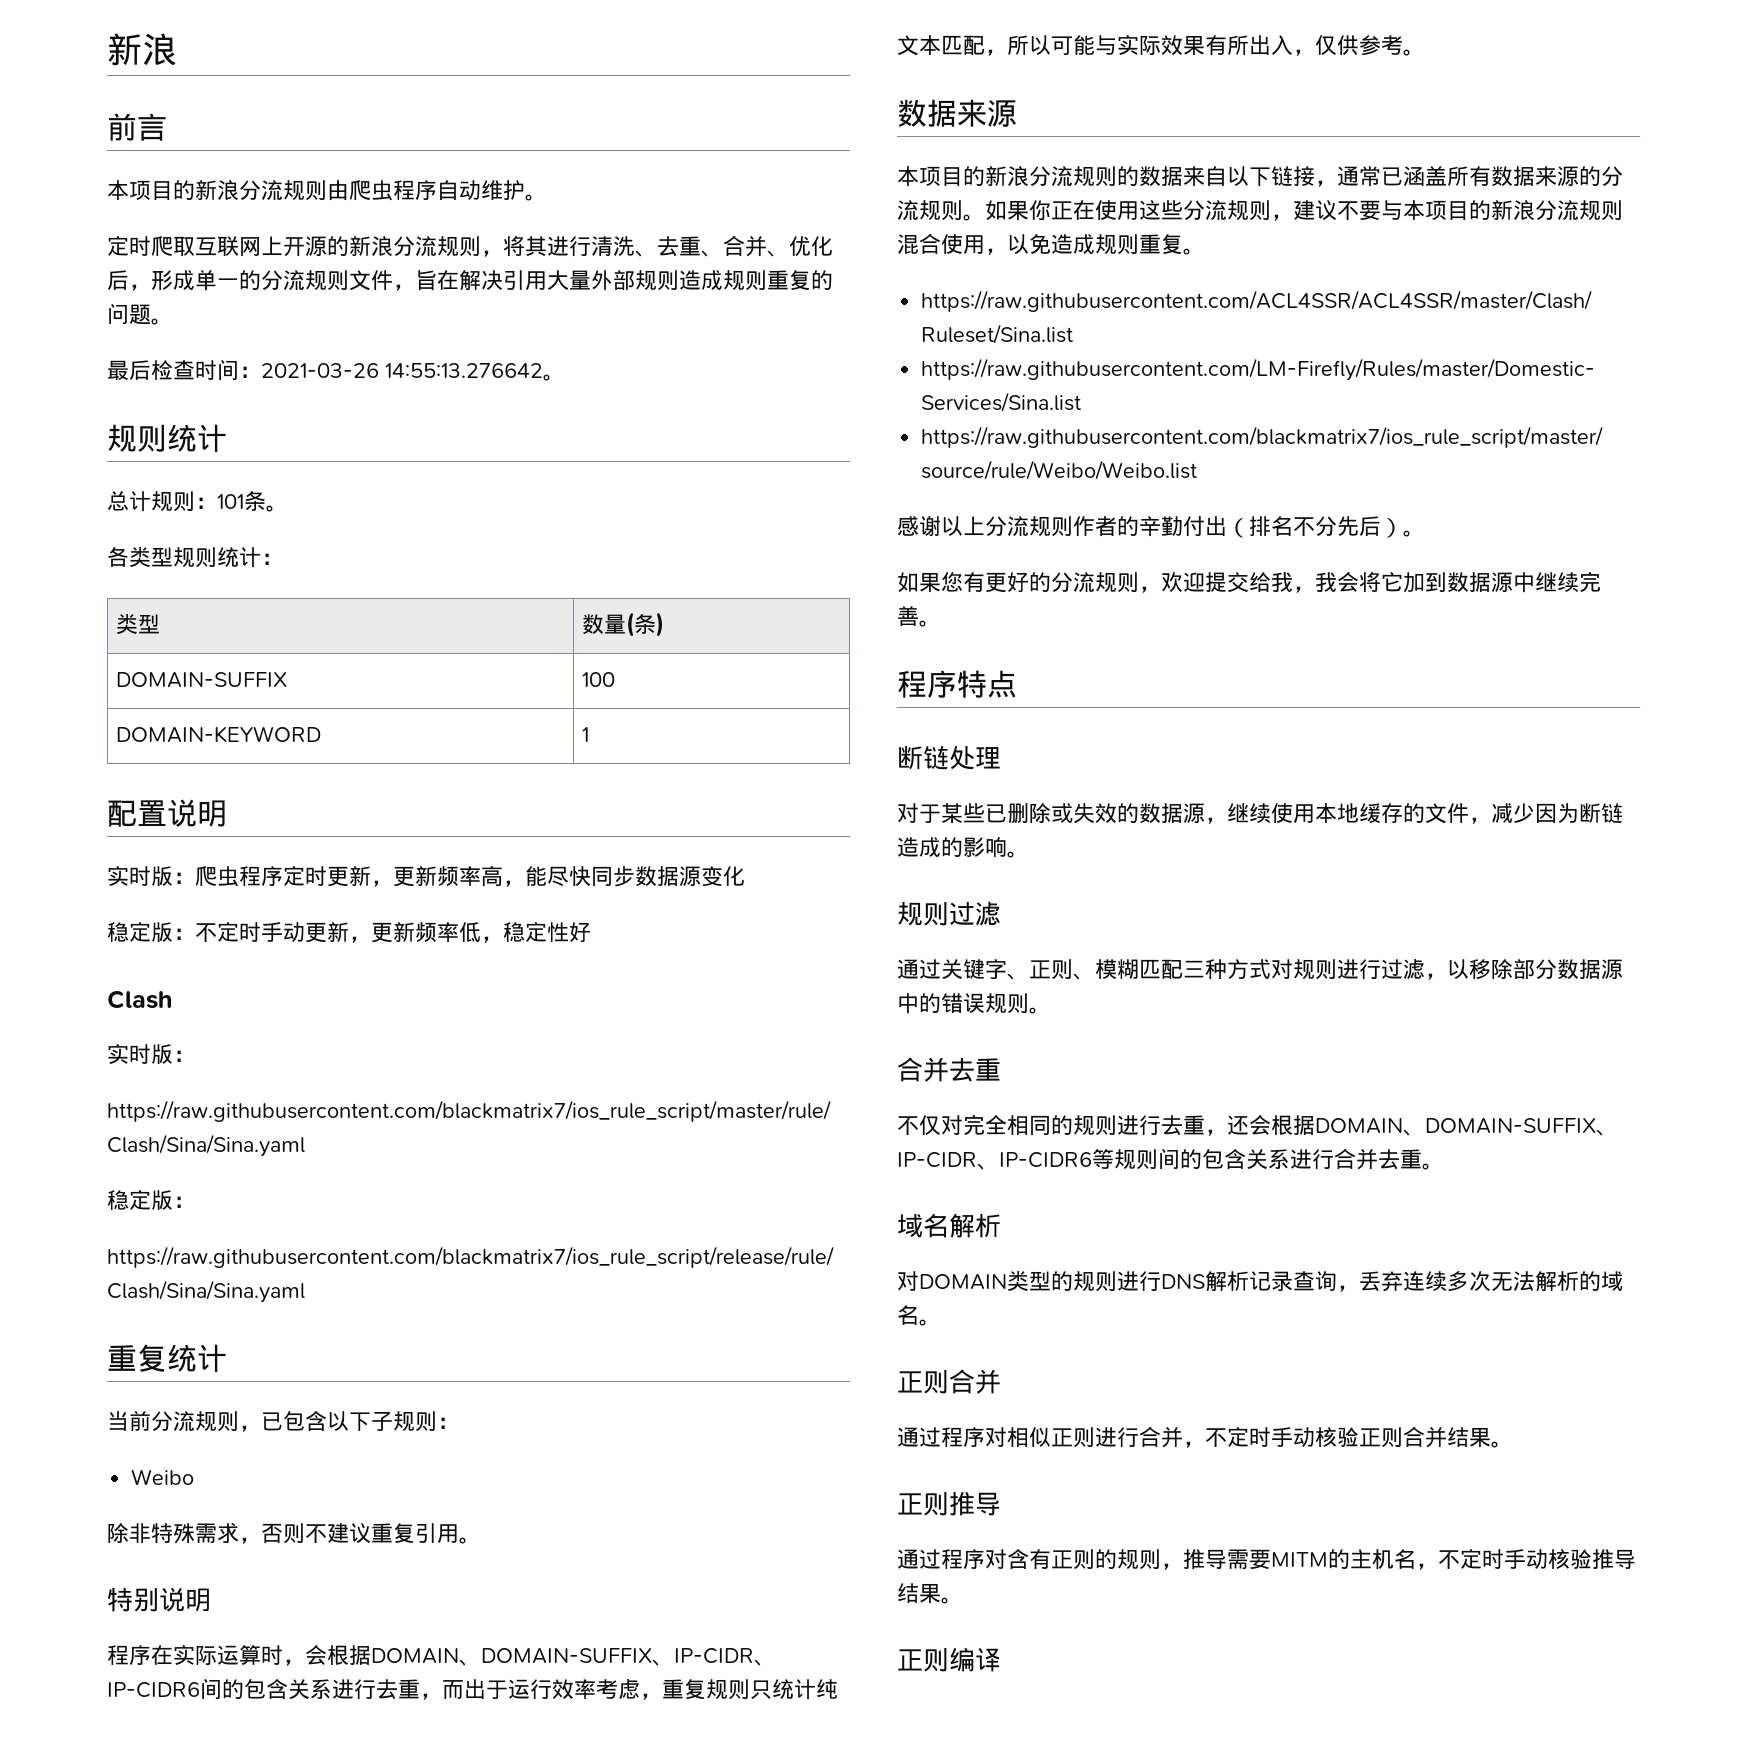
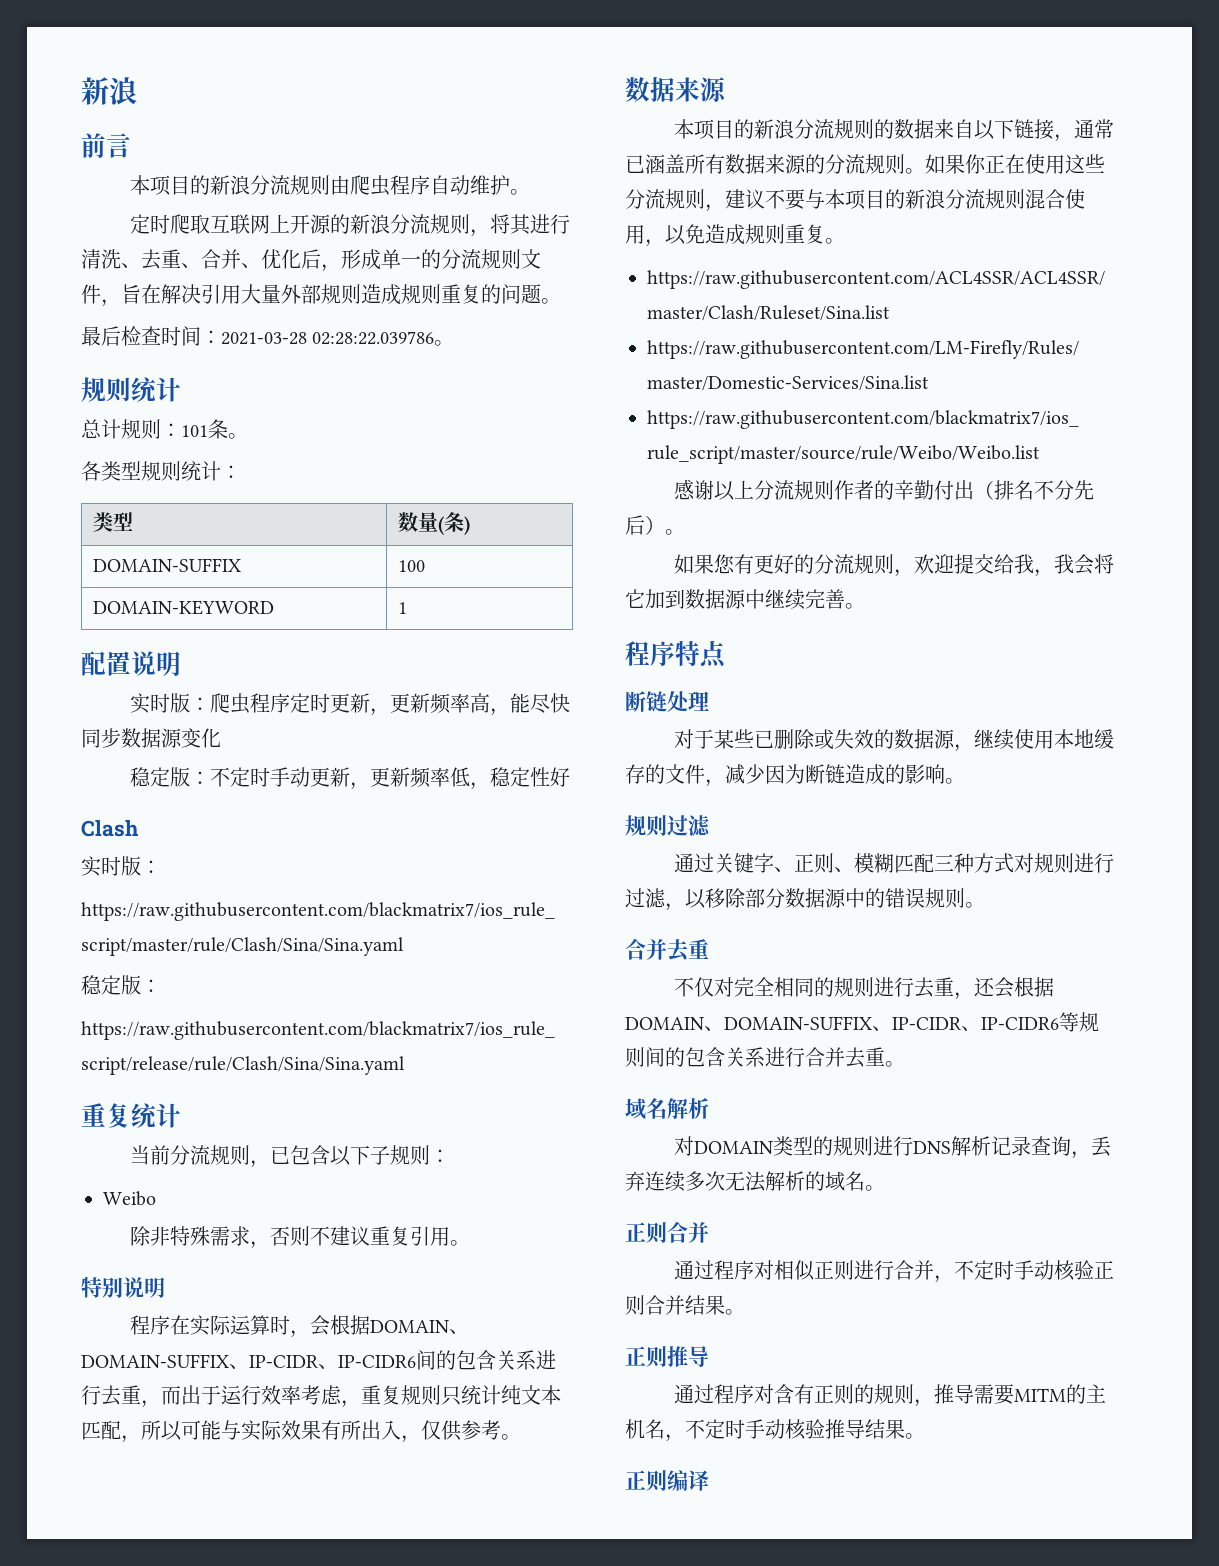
[261,363,543,378] 2021-03-26 14:55:13.276642 -> [221,331,435,345] 2021-03-28 02:28:22.039786

